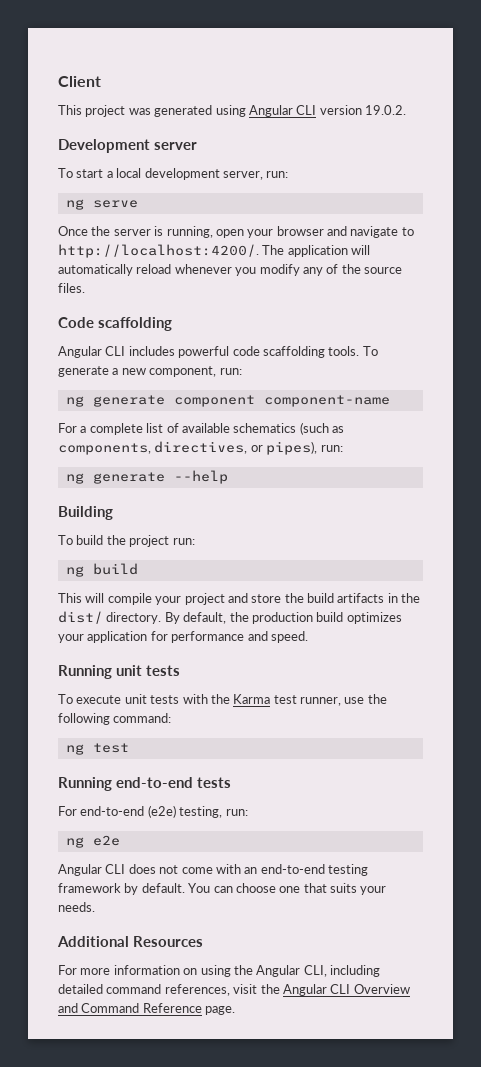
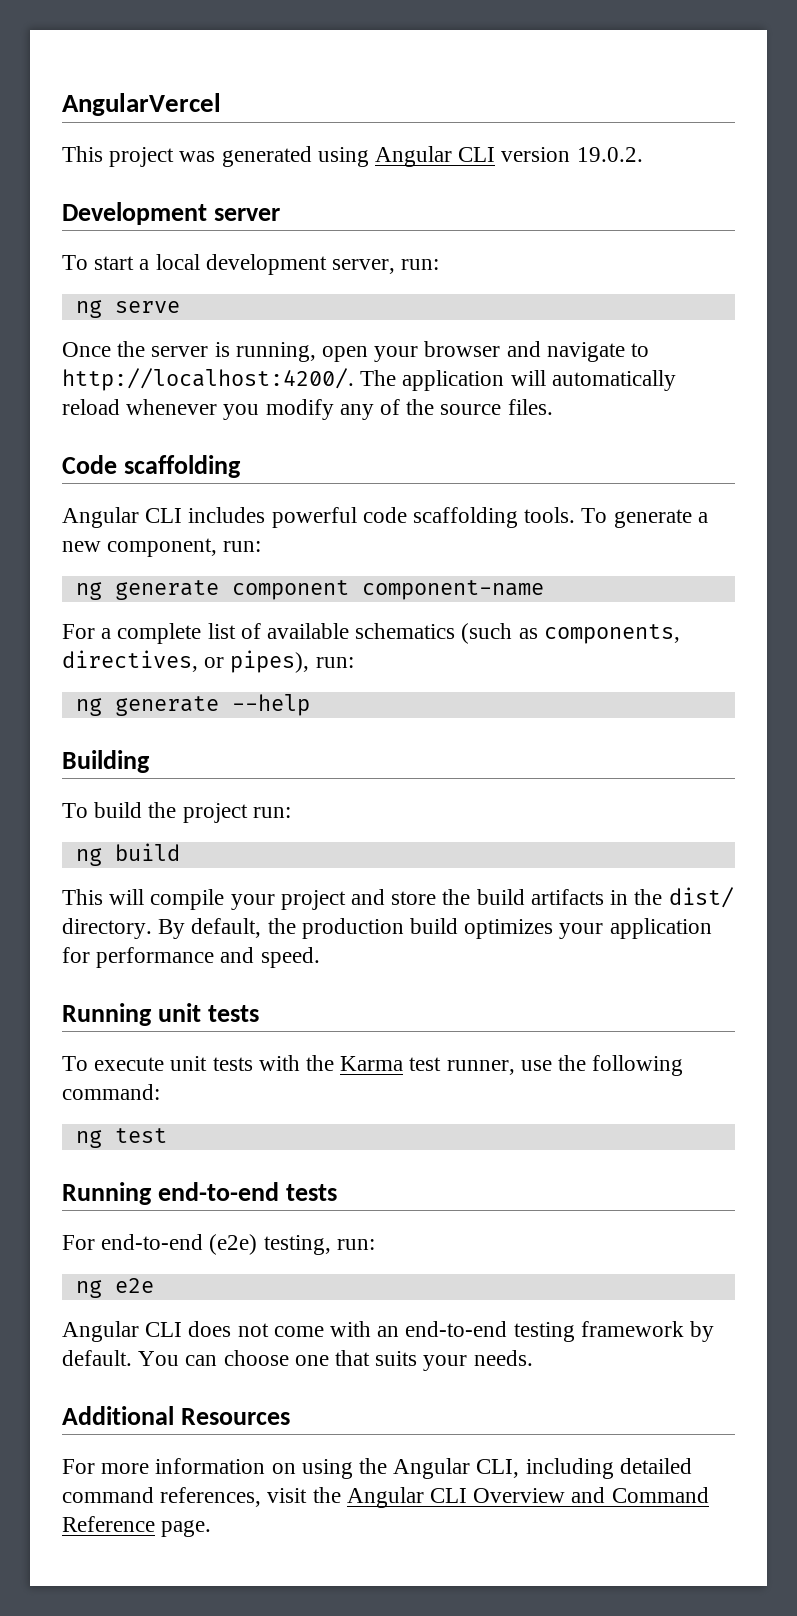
[58,76,101,87] Client -> [62,93,221,116] AngularVercel

